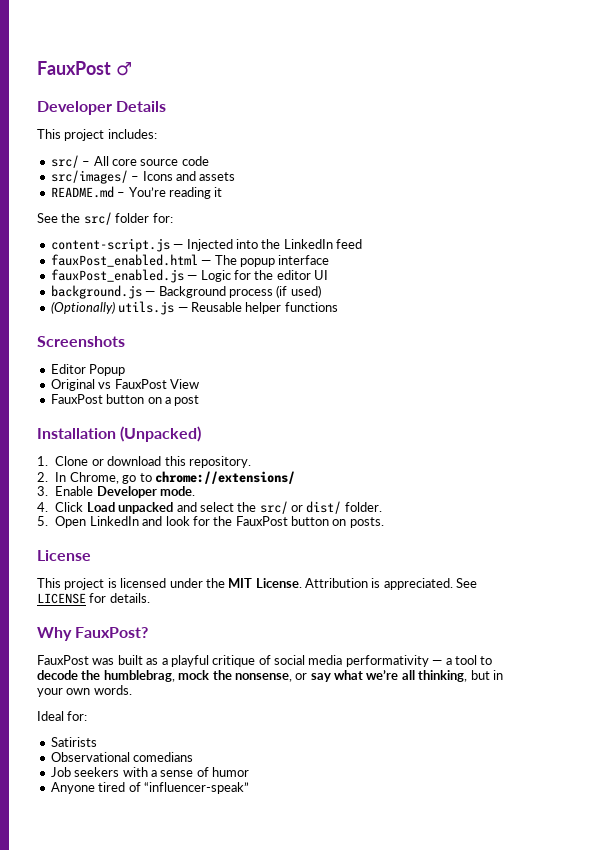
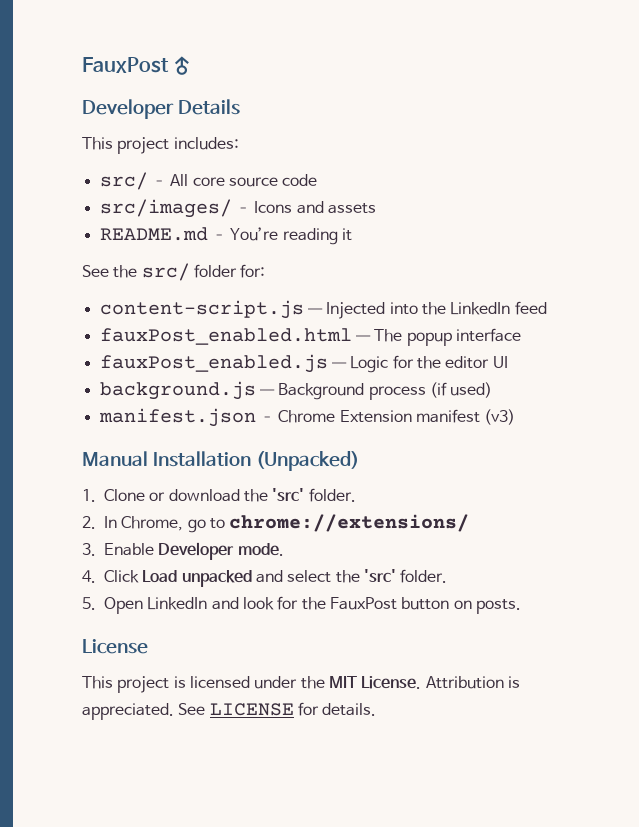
[50,301,338,315] [37,336,125,347] [50,364,126,376] [50,379,199,391] [50,394,200,406] (Optionally) utils.js — Reusable helper functions // Screenshots // Editor Popup // Original vs FauxPost View // FauxPost button on a post // -> [98,408,516,427] [82,451,148,466] manifest.json – Chrome Extension manifest (v3) // Manual
[164,456,251,468] this repository. -> [243,488,356,502] the 'src' folder.
[259,501,342,514] src/ or dist/ -> [363,569,396,582] 'src'
[37,627,149,641] [37,655,493,667] [37,670,503,682] [37,685,132,697] [37,711,88,721] [50,737,97,747] [50,752,194,762] [50,767,249,777] [50,782,249,794] // Why FauxPost? // FauxPost was built as a playful critique of social media performativity — a tool to decode the humblebrag, mock the nonsense, or say what we’re all thinking, but in your own words. // Ideal for: // Satirists // Observational comedians // Job seekers with a sense of humor // Anyone tired of “influencer-speak” -> (377, 709) none

